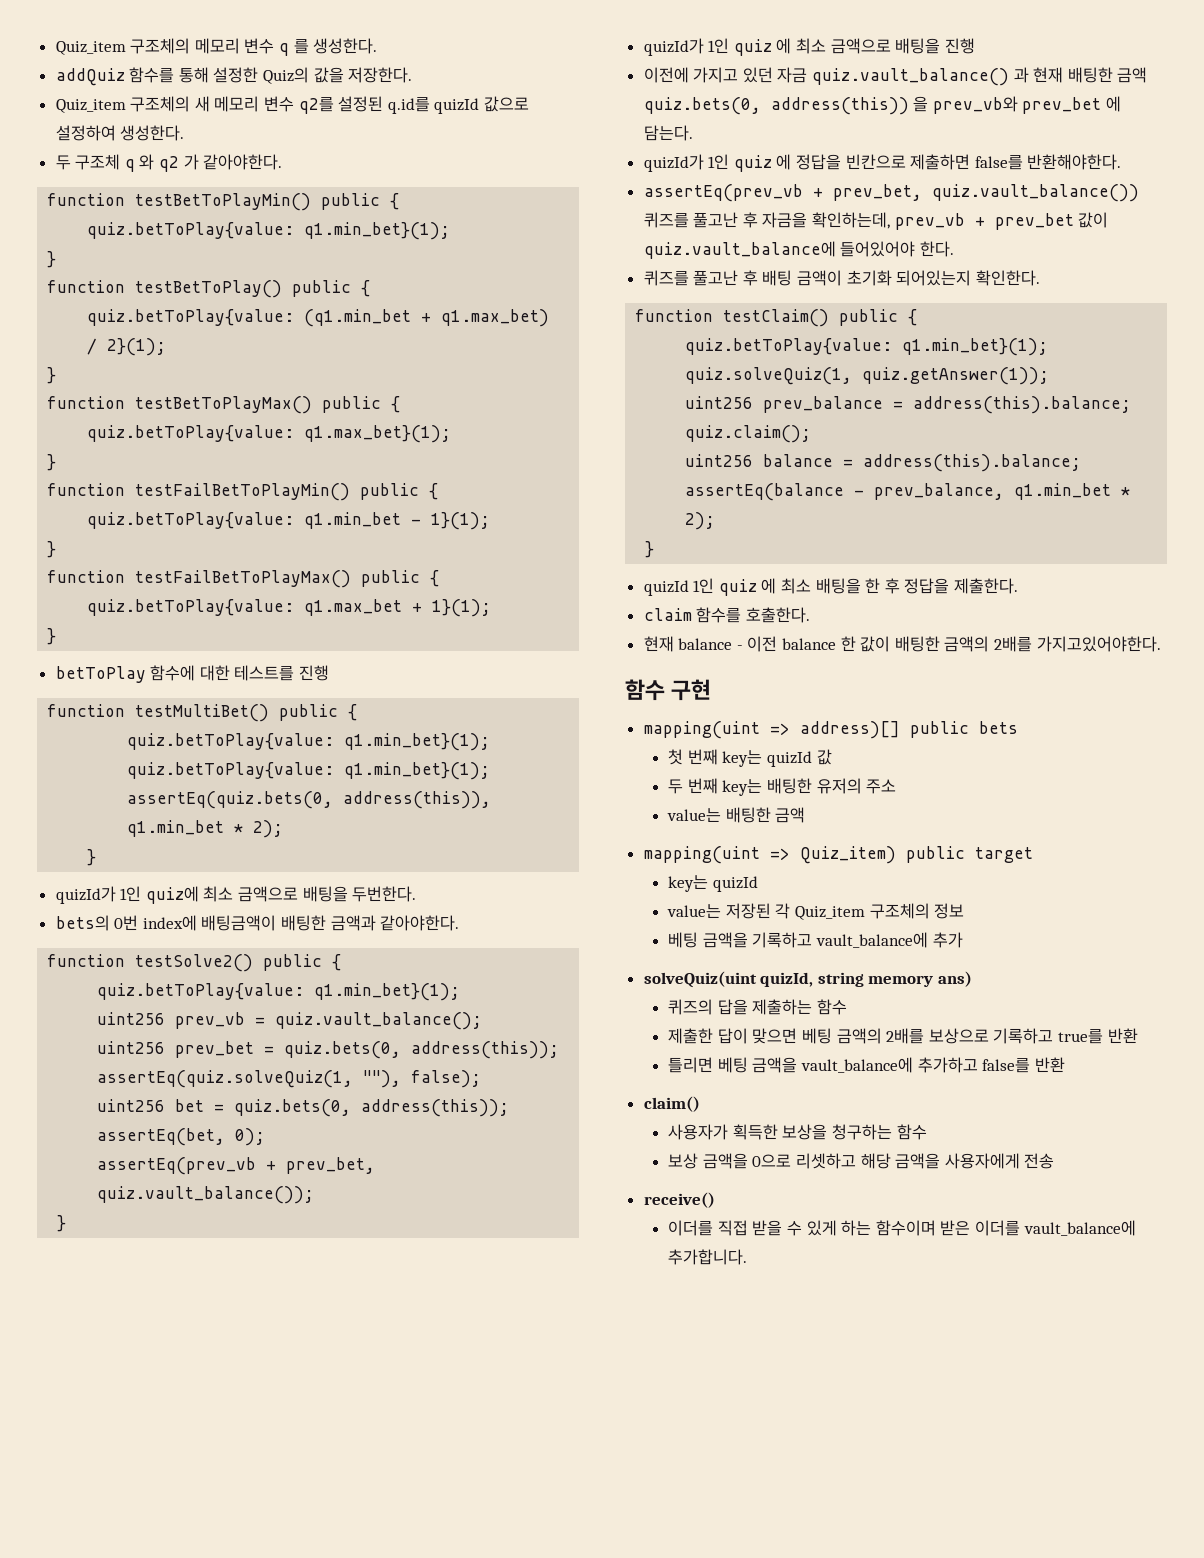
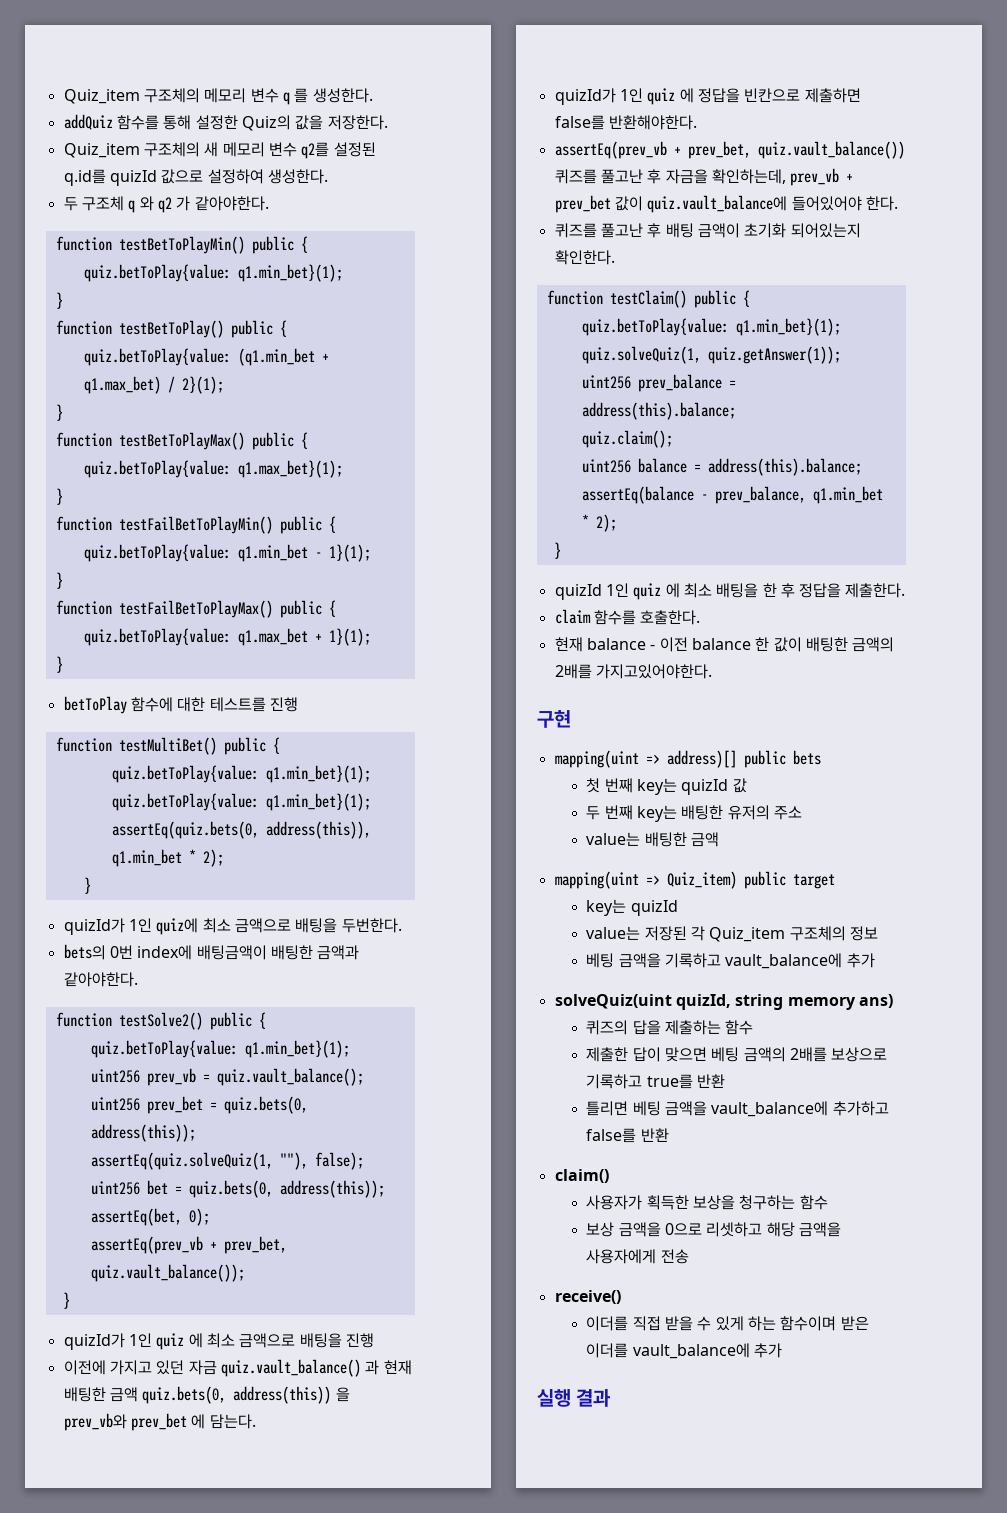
[625,679,665,701] 함수 -> (712, 671) none
[668,1249,748,1265] 추가합니다. -> [754,1343,783,1358] [537,1389,612,1407] 추가 // 실행 결과

